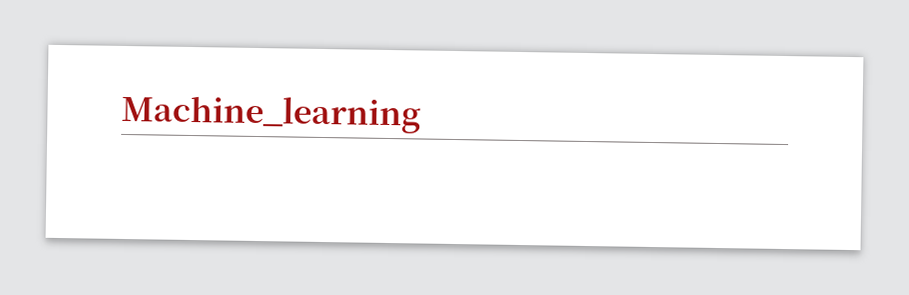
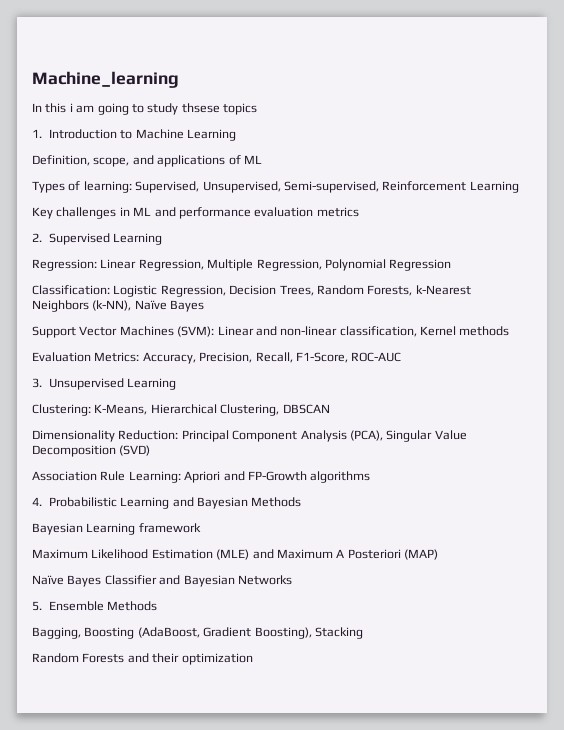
(421, 113) none -> [32,103,257,115] [32,129,236,141] [32,155,262,167] [32,181,519,193] [32,207,359,219] [32,233,163,245] [32,259,452,271] [32,285,471,297] [32,300,205,312] [32,326,510,338] [32,352,402,364] [32,378,177,390] [32,404,330,416] [32,430,467,442] [32,445,151,457] [32,471,371,483] [32,497,302,509] [32,523,201,535] [32,549,438,560] [32,575,292,587] [32,601,158,611] [32,627,363,639] [32,653,253,665] // In this i am going to study thsese topics // 1. Introduction to Machine Learning // Definition, scope, and applications of ML // Types of learning: Supervised, Unsupervised, Semi-supervised, Reinforcement Learning // Key challenges in ML and performance evaluation metrics // 2. Supervised Learning // Regression: Linear Regression, Multiple Regression, Polynomial Regression // Classification: Logistic Regression, Decision Trees, Random Forests, k-Nearest Neighbors (k-NN), Naïve Bayes // Support Vector Machines (SVM): Linear and non-linear classification, Kernel methods // Evaluation Metrics: Accuracy, Precision, Recall, F1-Score, ROC-AUC // 3. Unsupervised Learning // Clustering: K-Means, Hierarchical Clustering, DBSCAN // Dimensionality Reduction: Principal Component Analysis (PCA), Singular Value Decomposition (SVD) // Association Rule Learning: Apriori and FP-Growth algorithms // 4. Probabilistic Learning and Bayesian Methods // Bayesian Learning framework // Maximum Likelihood Estimation (MLE) and Maximum A Posteriori (MAP) // Naïve Bayes Classifier and Bayesian Networks // 5. Ensemble Methods // Bagging, Boosting (AdaBoost, Gradient Boosting), Stacking // Random Forests and their optimization

